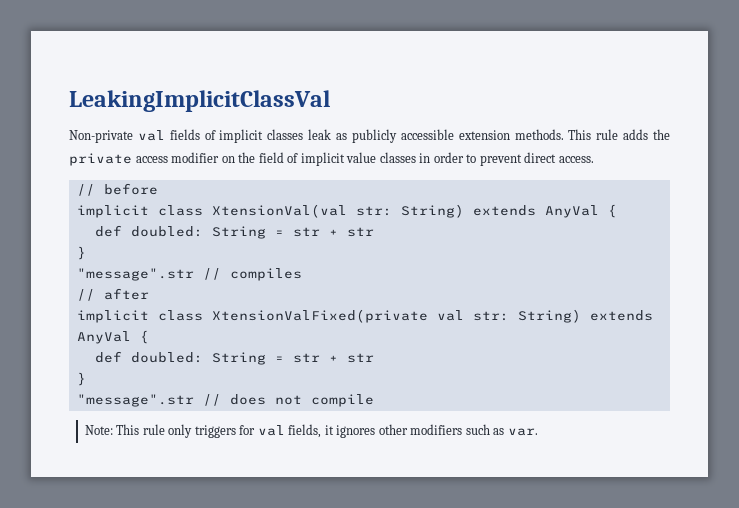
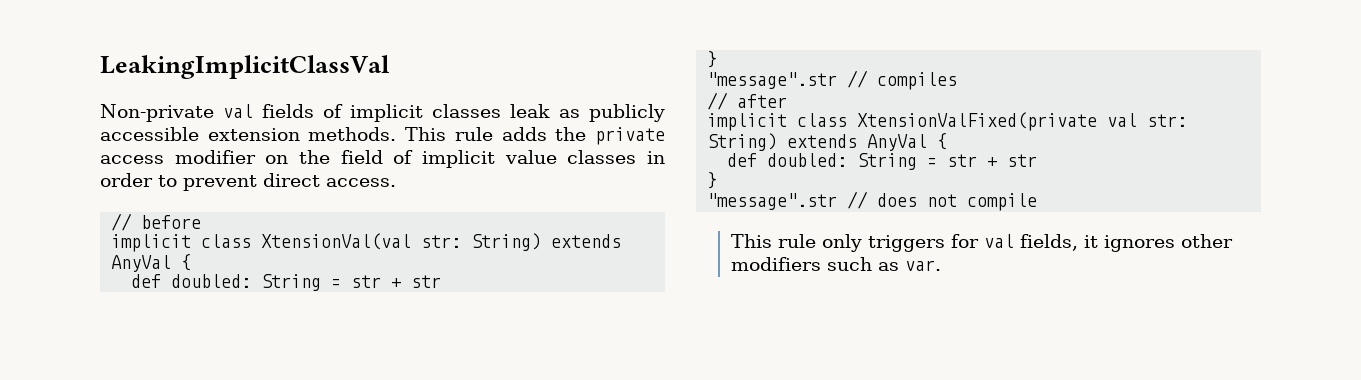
[84,425,113,435] Note: -> (1038, 202) none

